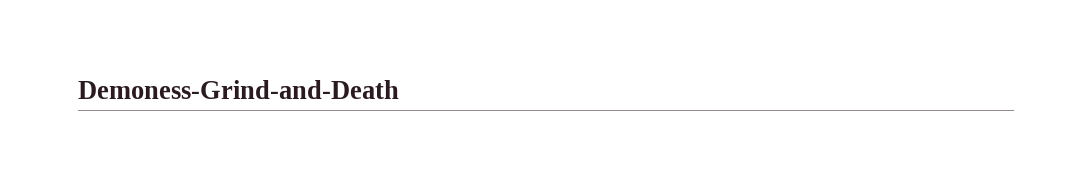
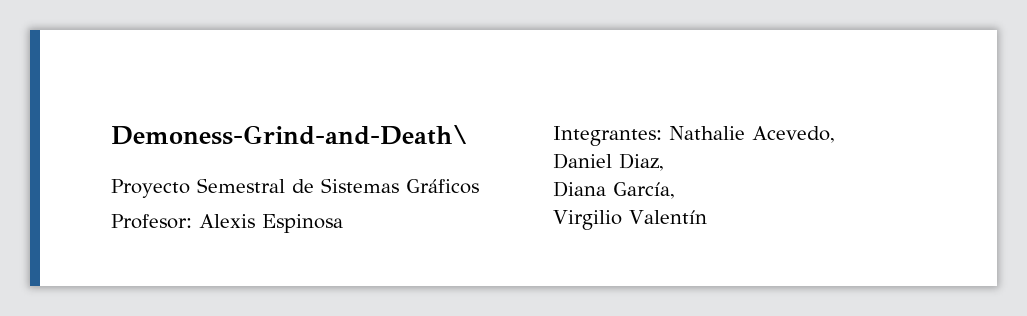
[78,80,399,99] Demoness-Grind-and-Death -> [111,125,468,145] [111,178,479,198] [111,214,343,233] [553,126,835,146] [553,153,664,171] [553,181,675,199] [553,210,707,230] Demoness-Grind-and-Death\ // Proyecto Semestral de Sistemas Gráficos // Profesor: Alexis Espinosa // Integrantes: Nathalie Acevedo, // Daniel Diaz, // Diana García, // Virgilio Valentín

